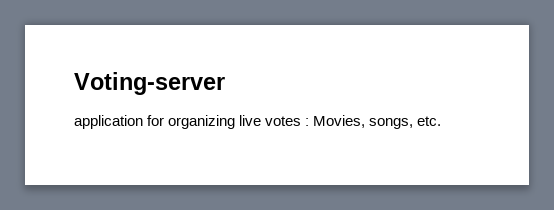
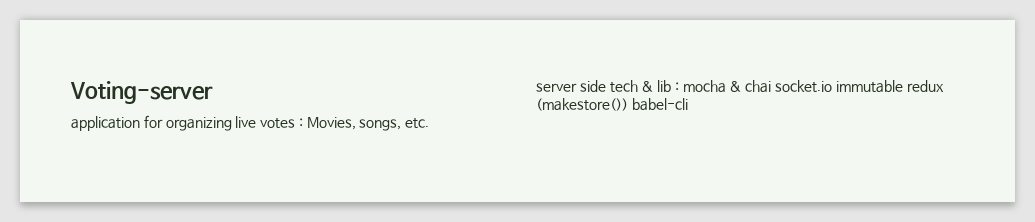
(442, 121) none -> [536,80,944,93] [536,98,688,111] // server side tech & lib : mocha & chai socket.io immutable redux (makestore()) babel-cli

